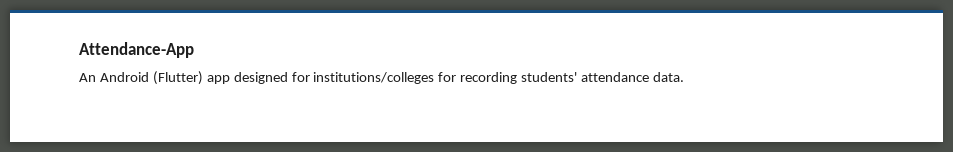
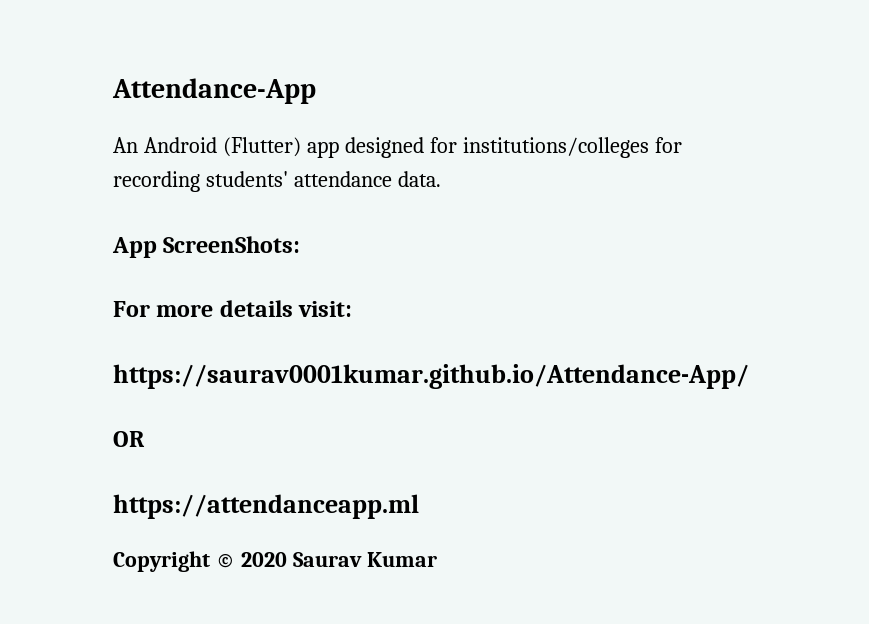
(685, 77) none -> [112,236,301,258] [113,300,353,317] [113,364,749,389] [113,431,145,447] [113,494,419,519] [113,551,437,572] // App ScreenShots: // For more details visit: // https://saurav0001kumar.github.io/Attendance-App/ // OR // https://attendanceapp.ml // Copyright © 2020 Saurav Kumar

